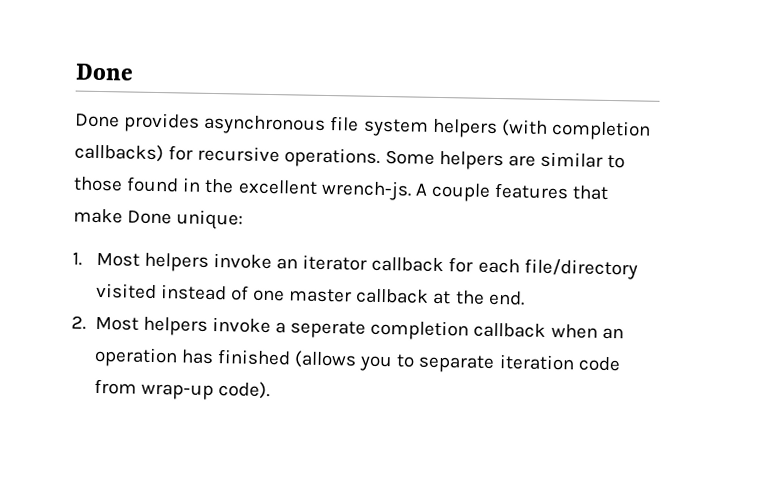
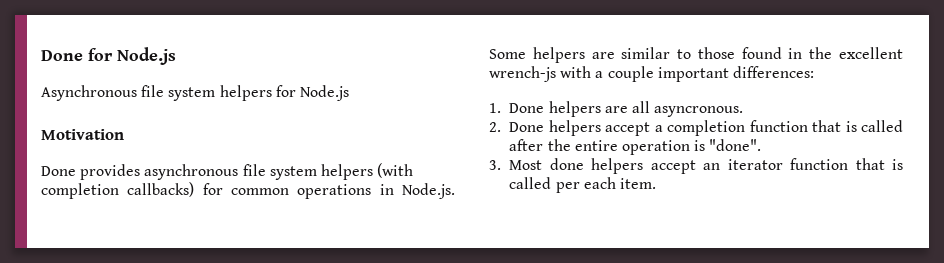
[75,63,134,81] Done -> [41,47,176,65] [41,85,349,101] [41,129,124,140] Done for Node.js // Asynchronous file system helpers for Node.js // Motivation
[197,145,381,168] recursive operations. -> [231,183,455,199] common operations in Node.js.
[320,179,610,202] [73,208,244,230] [72,252,638,280] [95,282,525,306] [71,315,624,341] [93,346,621,373] [93,378,270,401] wrench-js. A couple features that make Done unique: // 1. Most helpers invoke an iterator callback for each file/directory visited instead of one master callback at the end. // 2. Most helpers invoke a seperate completion callback when an operation has finished (allows you to separate iteration code from wrap-up code). -> [489,66,814,82] [489,101,744,117] [489,120,903,136] [509,139,762,155] [489,158,903,174] [509,177,657,193] wrench-js with a couple important differences: // 1. Done helpers are all asyncronous. // 2. Done helpers accept a completion function that is called after the entire operation is "done". // 3. Most done helpers accept an iterator function that is called per each item.

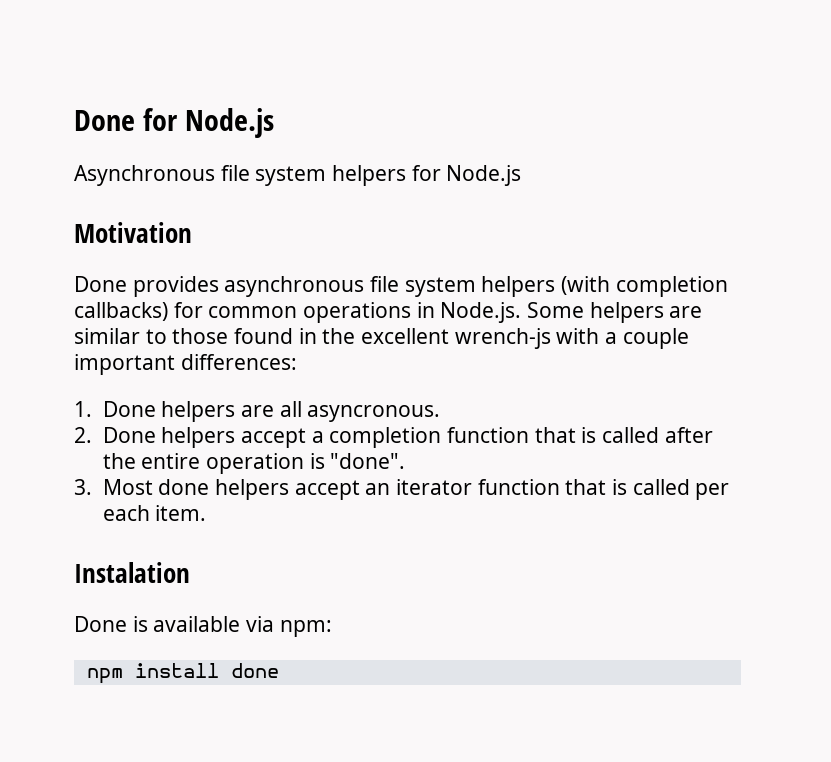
(657, 183) none -> [74,562,190,583] [74,616,332,637] [86,663,279,684] // Instalation // Done is available via npm: // npm install done

